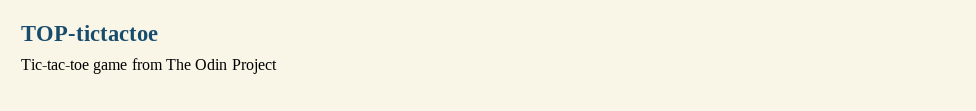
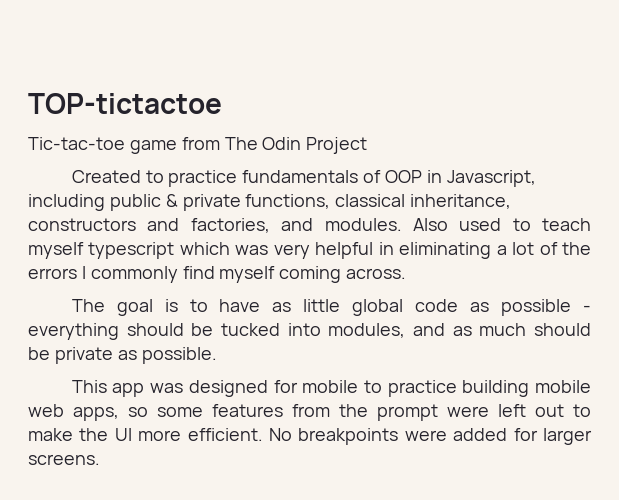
(277, 66) none -> [71,170,536,187] [28,194,512,211] [28,218,591,233] [28,242,591,259] [28,266,407,283] [71,299,591,316] [28,323,592,340] [28,347,217,364] [71,380,591,397] [28,404,591,421] [28,428,592,445] [28,454,100,465] // Created to practice fundamentals of OOP in Javascript, including public & private functions, classical inheritance, constructors and factories, and modules. Also used to teach myself typescript which was very helpful in eliminating a lot of the errors I commonly find myself coming across. // The goal is to have as little global code as possible - everything should be tucked into modules, and as much should be private as possible. // This app was designed for mobile to practice building mobile web apps, so some features from the prompt were left out to make the UI more efficient. No breakpoints were added for larger screens.

